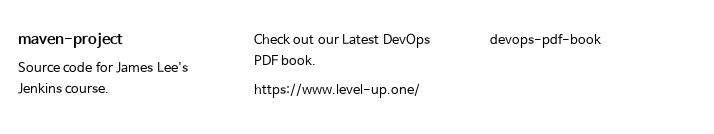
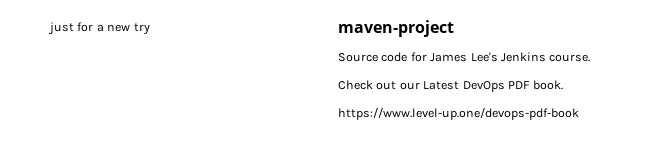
(18, 40) none -> [48,22,150,35] just for a new try //

